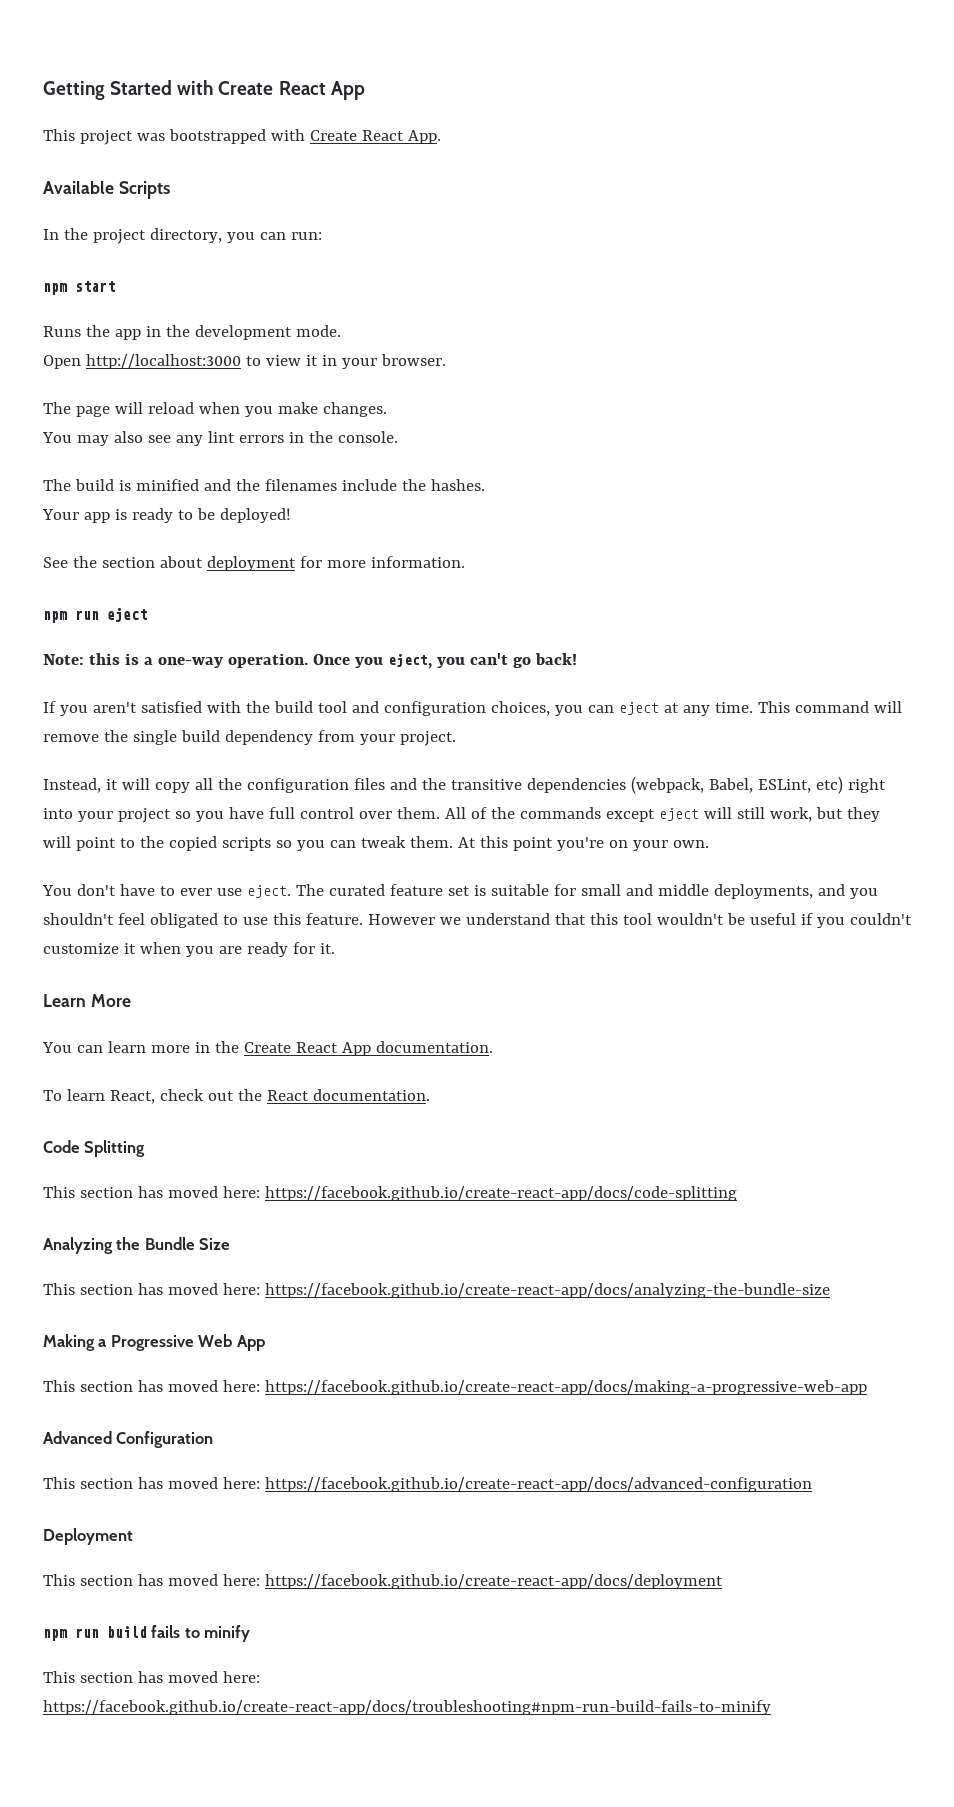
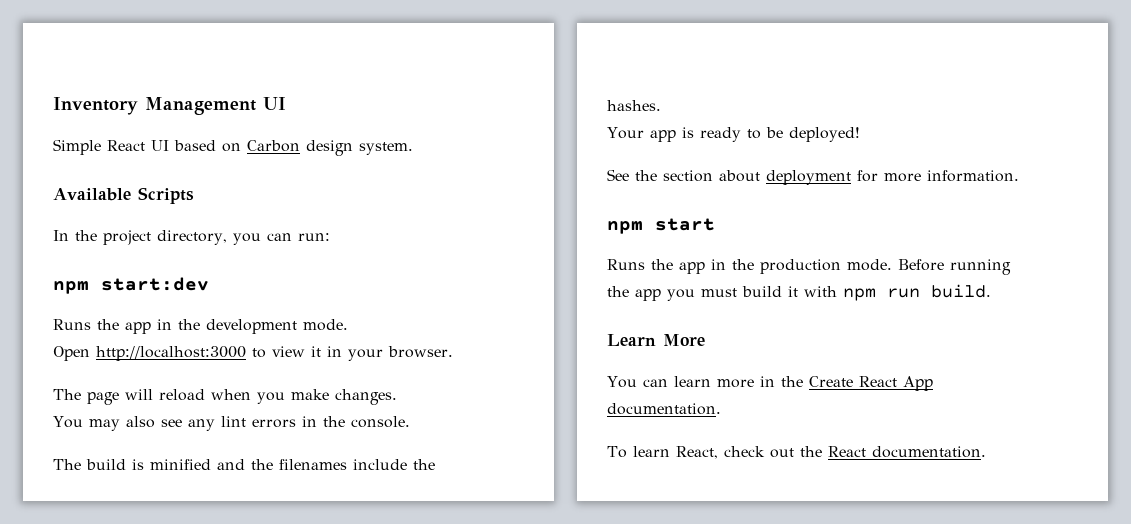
[43,80,365,100] [43,129,441,145] Getting Started with Create React App // This project was bootstrapped with Create React App. -> [53,97,286,115] [53,139,413,156] Inventory Management UI // Simple React UI based on Carbon design system.
[75,281,115,292] start -> [101,277,209,291] start:dev
[75,607,147,622] [43,653,577,669] [43,701,902,716] [43,730,456,746] [43,776,886,794] [43,807,880,823] [43,836,709,851] [42,884,878,899] [43,913,912,928] [43,942,335,957] run eject // Note: this is a one-way operation. Once you eject, you can't go back! // If you aren't satisfied with the build tool and configuration choices, you can eject at any time. This command will remove the single build dependency from your project. // Instead, it will copy all the configuration files and the transitive dependencies (webpack, Babel, ESLint, etc) right into your project so you have full control over them. All of the commands except eject will still work, but they will point to the copied scripts so you can tweak them. At this point you're on your own. // You don't have to ever use eject. The curated feature set is suitable for small and middle deployments, and you shouldn't feel obligated to use this feature. However we understand that this tool wouldn't be useful if you couldn't customize it when you are ready for it. -> [655,218,715,231] [607,259,1011,275] [607,284,991,301] start // Runs the app in the production mode. Before running the app you must build it with npm run build.
[43,1140,146,1157] [43,1186,737,1201] [43,1237,231,1254] [43,1283,830,1298] [43,1334,265,1351] [43,1380,867,1395] [43,1431,214,1448] [43,1477,812,1492] [43,1528,133,1545] [43,1574,723,1589] [43,1625,251,1642] [43,1671,260,1683] [43,1700,771,1715] // Code Splitting // This section has moved here: https://facebook.github.io/create-react-app/docs/code-splitting // Analyzing the Bundle Size // This section has moved here: https://facebook.github.io/create-react-app/docs/analyzing-the-bundle-size // Making a Progressive Web App // This section has moved here: https://facebook.github.io/create-react-app/docs/making-a-progressive-web-app // Advanced Configuration // This section has moved here: https://facebook.github.io/create-react-app/docs/advanced-configuration // Deployment // This section has moved here: https://facebook.github.io/create-react-app/docs/deployment // npm run build fails to minify // This section has moved here: https://facebook.github.io/create-react-app/docs/troubleshooting#npm-run-build-fails-to-minify -> (986, 452) none

